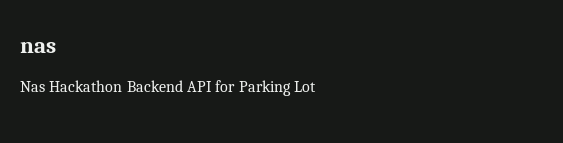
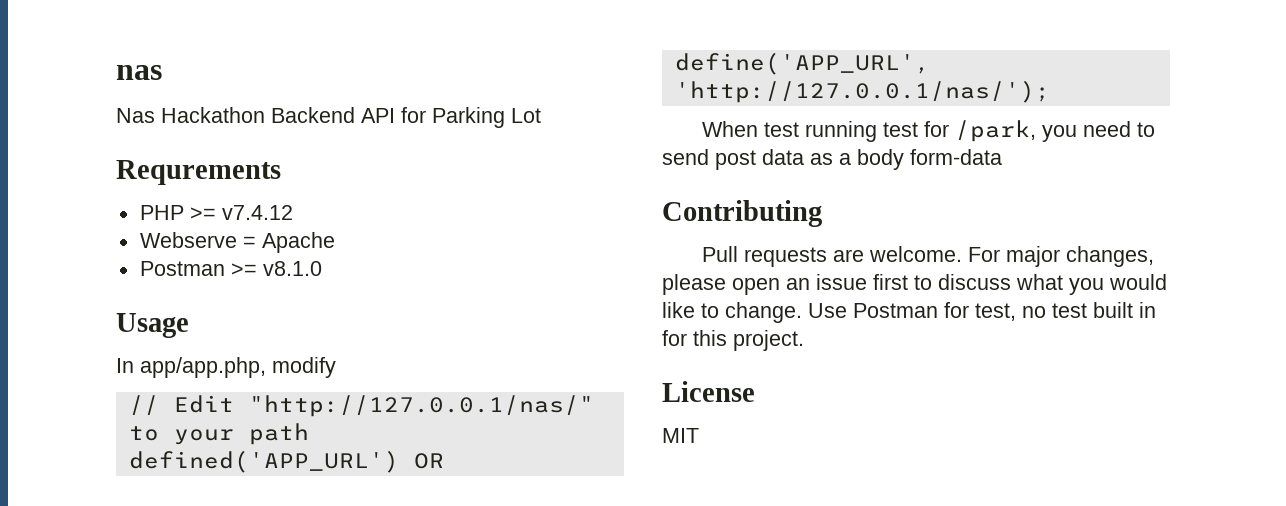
(316, 86) none -> [116,160,281,185] [139,205,293,220] [139,232,335,253] [139,261,322,276] [116,313,189,338] [116,357,336,378] [128,395,594,417] [128,423,309,445] [128,450,444,473] [674,52,930,75] [674,80,1050,103] [701,120,1155,142] [662,149,1002,170] [662,200,822,227] [701,246,1154,267] [662,274,1167,295] [662,302,1156,323] [662,330,804,351] [662,381,755,402] [662,428,699,443] // Requrements // PHP >= v7.4.12 // Webserve = Apache // Postman >= v8.1.0 // Usage // In app/app.php, modify // // Edit "http://127.0.0.1/nas/" to your path // defined('APP_URL') OR define('APP_URL', 'http://127.0.0.1/nas/'); // When test running test for /park, you need to send post data as a body form-data // Contributing // Pull requests are welcome. For major changes, please open an issue first to discuss what you would like to change. Use Postman for test, no test built in for this project. // License // MIT

